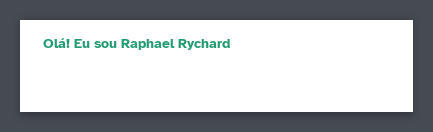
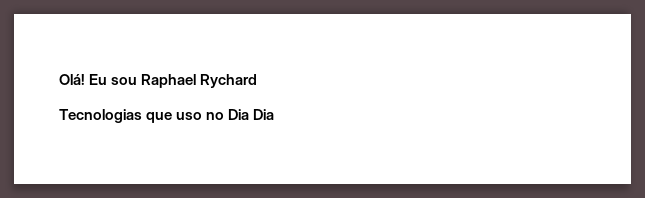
(230, 44) none -> [59,109,275,123] // Tecnologias que uso no Dia Dia

